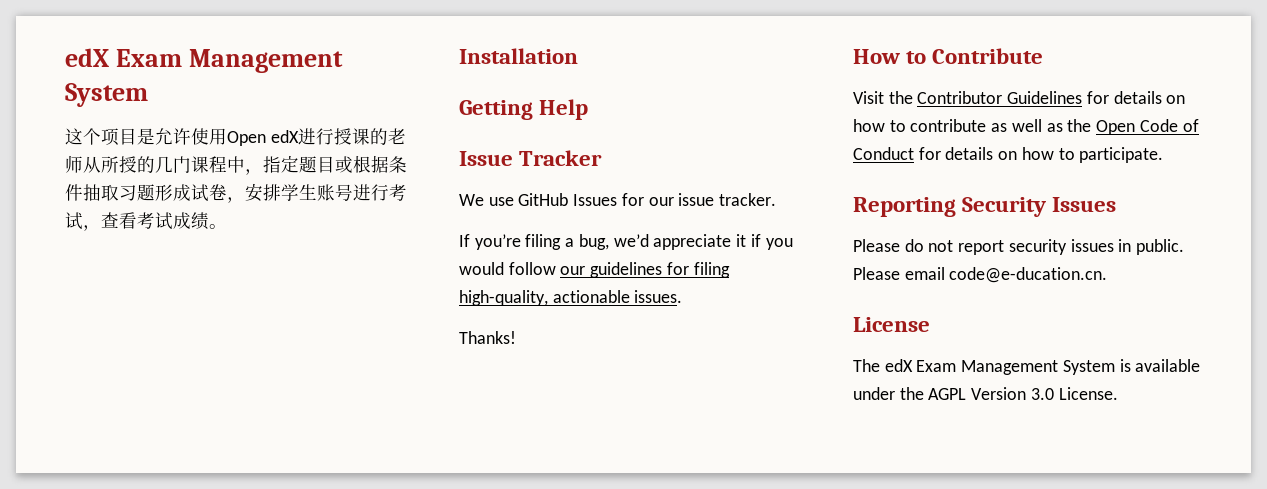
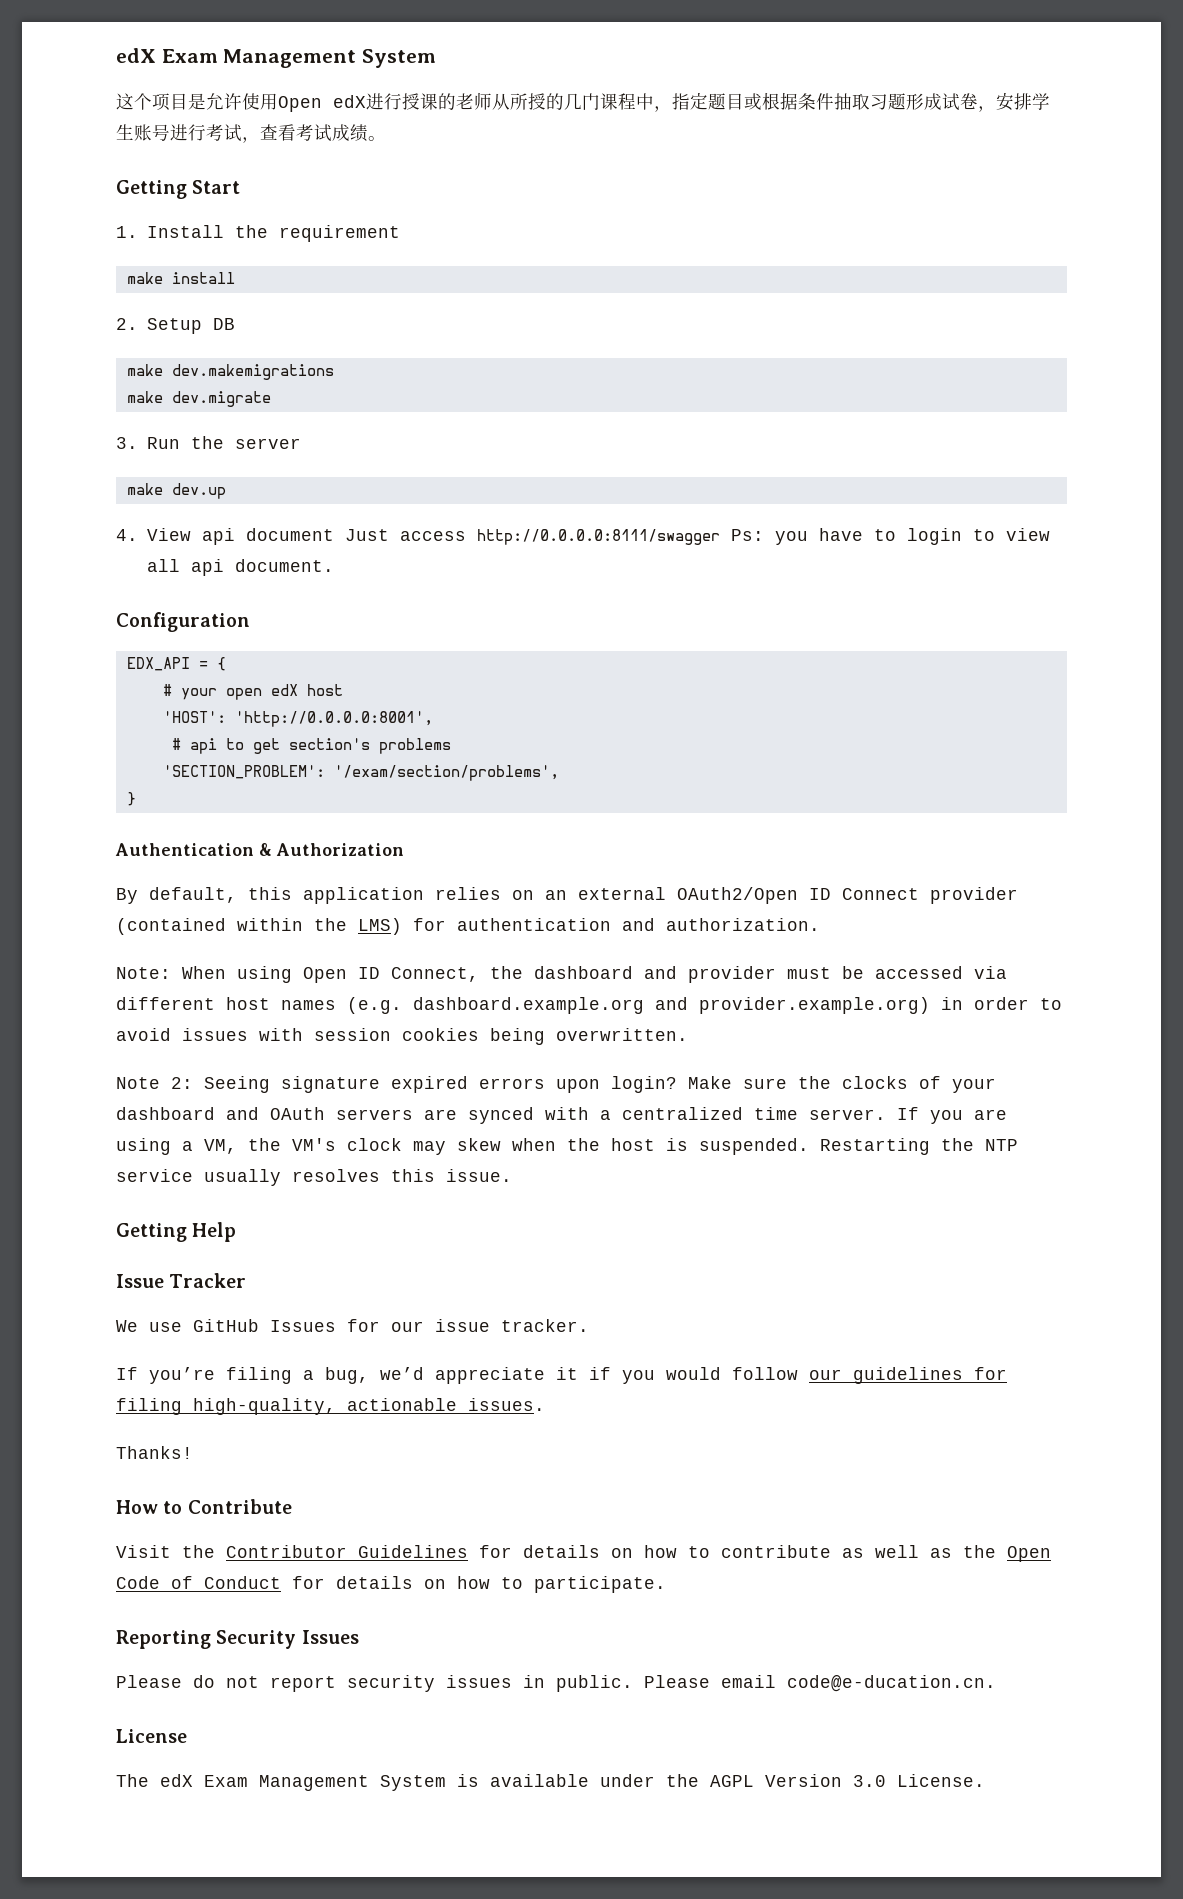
[459,48,578,64] Installation -> [116,180,241,199] [116,225,400,242] [126,272,235,284] [116,318,235,334] [126,364,334,380] [126,391,271,407] [116,436,301,449] [126,483,226,499] [116,528,1050,545] [146,559,334,576] [116,612,250,632] [126,657,226,671] [162,684,343,700] [162,711,433,727] [171,738,451,754] [162,765,559,781] [126,792,136,806] [115,843,404,856] [116,887,1018,904] [116,918,820,935] [116,966,1007,983] [116,997,1062,1014] [116,1028,688,1045] [116,1076,996,1093] [116,1107,1007,1124] [116,1138,1018,1155] [116,1169,512,1186] Getting Start // 1. Install the requirement // make install // 2. Setup DB // make dev.makemigrations // make dev.migrate // 3. Run the server // make dev.up // 4. View api document Just access http://0.0.0.0:8111/swagger Ps: you have to login to view all api document. // Configuration // EDX_API = { // # your open edX host // 'HOST': 'http://0.0.0.0:8001', // # api to get section's problems // 'SECTION_PROBLEM': '/exam/section/problems', // } // Authentication & Authorization // By default, this application relies on an external OAuth2/Open ID Connect provider (contained within the LMS) for authentication and authorization. // Note: When using Open ID Connect, the dashboard and provider must be accessed via different host names (e.g. dashboard.example.org and provider.example.org) in order to avoid issues with session cookies being overwritten. // Note 2: Seeing signature expired errors upon login? Make sure the clocks of your dashboard and OAuth servers are synced with a centralized time server. If you are using a VM, the VM's clock may skew when the host is suspended. Restarting the NTP service usually resolves this issue.

